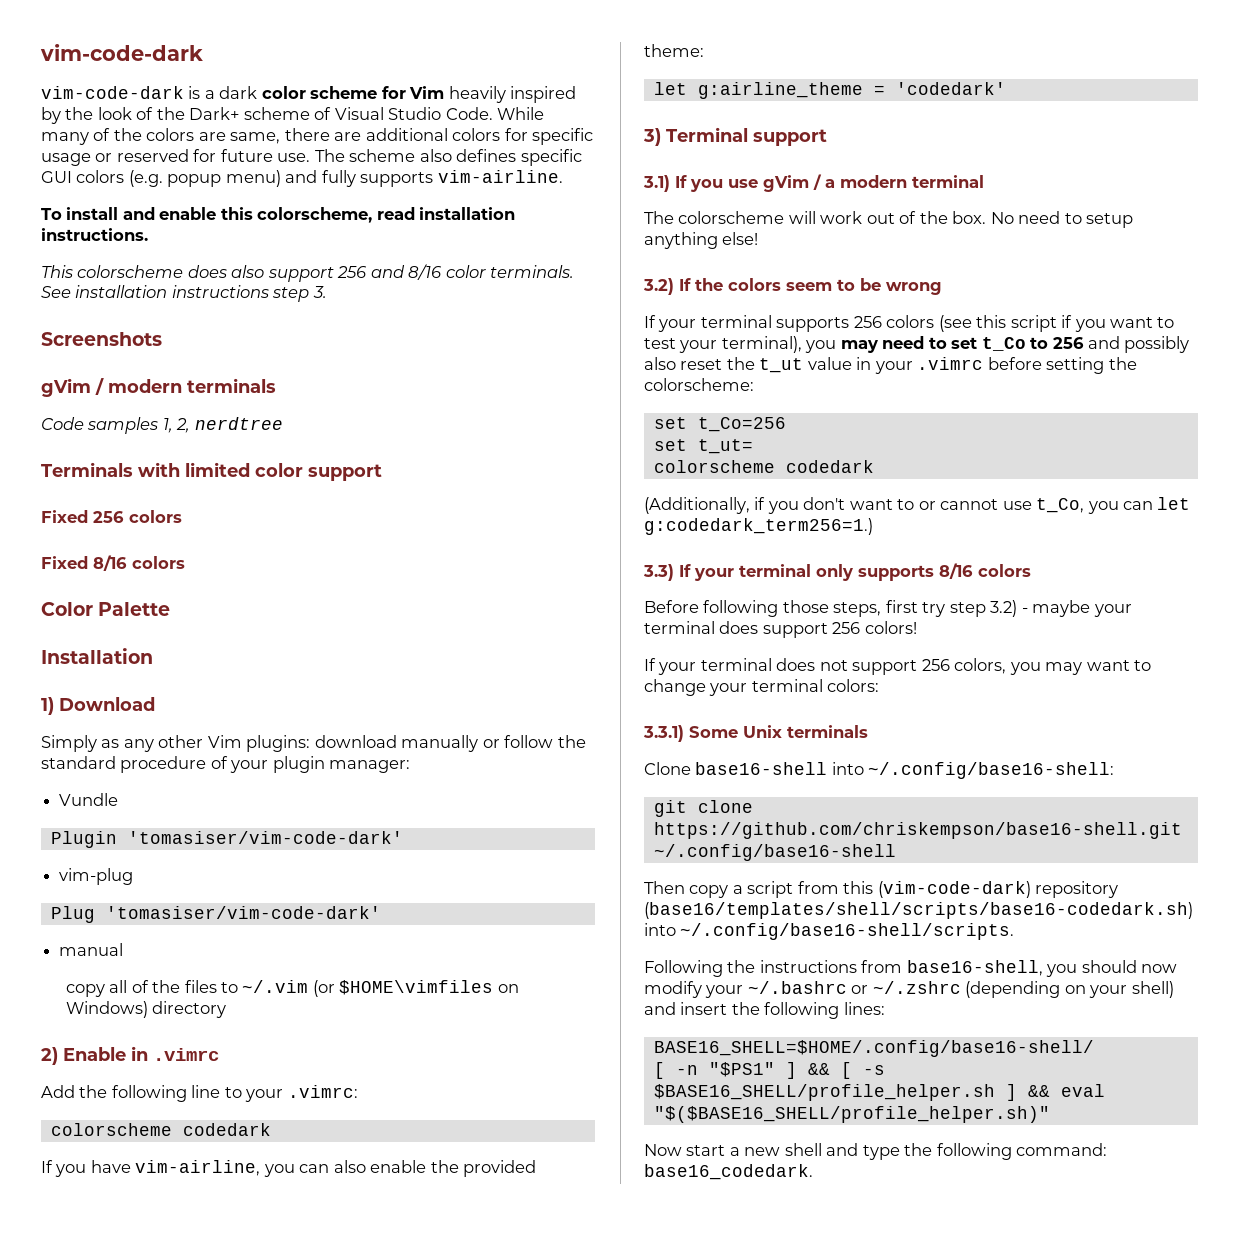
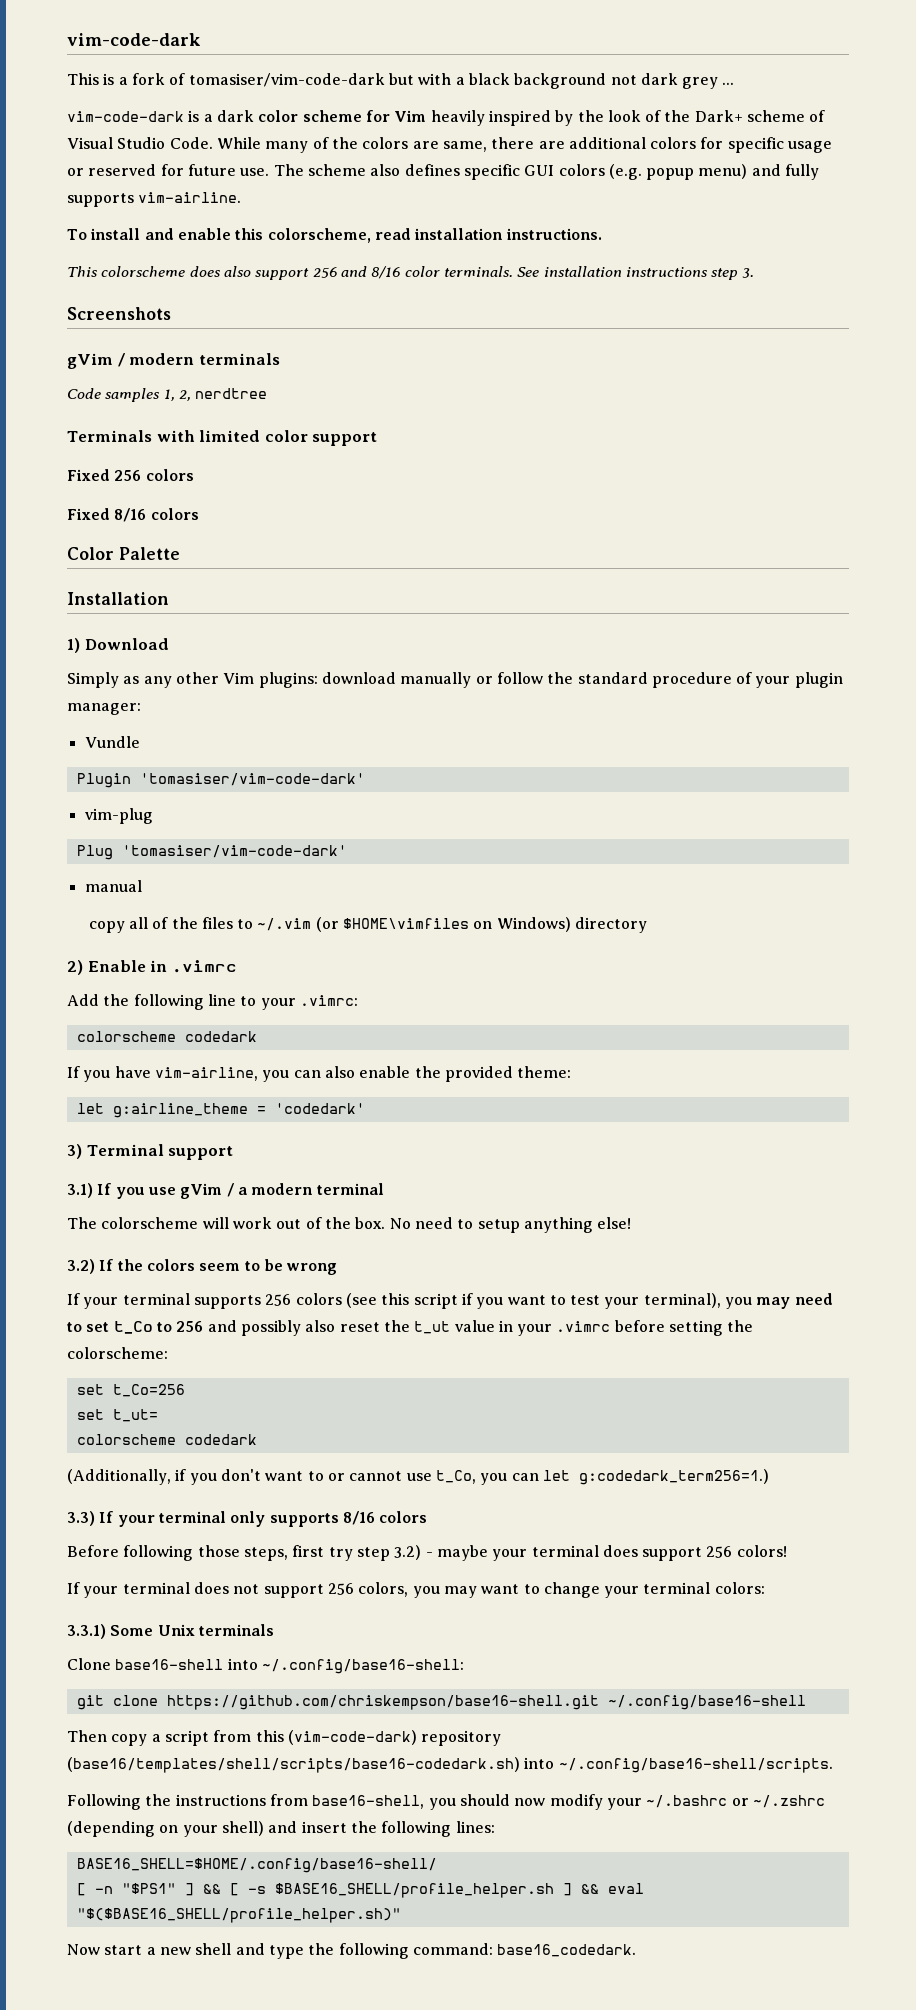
[40,44,203,61] vim-code-dark -> [67,33,201,46] [67,73,735,89] vim-code-dark // This is a fork of tomasiser/vim-code-dark but with a black background not dark grey ...

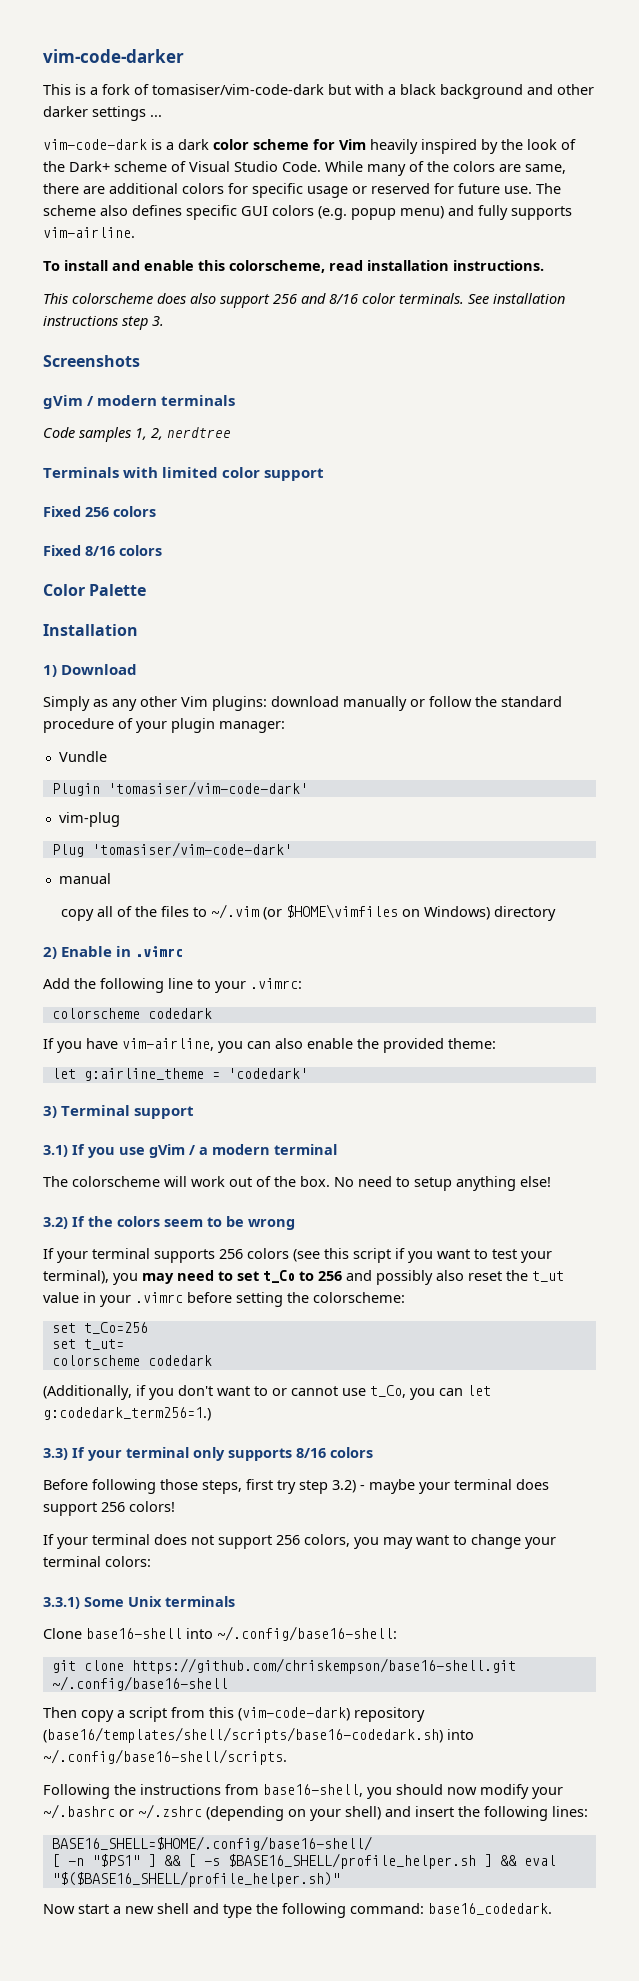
[67,33,201,46] vim-code-dark -> [43,49,184,63] vim-code-darker
[610,73,719,89] not dark grey -> [527,84,594,95] [43,106,146,121] and other darker settings

